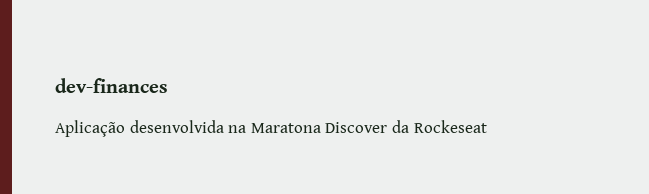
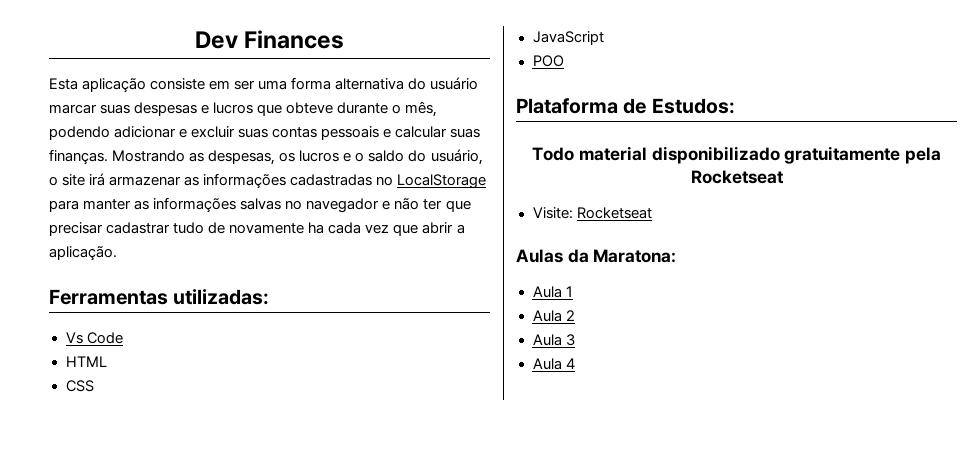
[55,78,168,93] [55,120,487,137] dev-finances // Aplicação desenvolvida na Maratona Discover da Rockeseat -> [194,30,345,49] [49,77,479,93] [49,101,438,117] [49,126,481,140] [49,149,483,165] [49,173,487,189] [49,197,471,213] [49,222,465,236] [49,246,117,261] [49,289,270,305] [65,332,123,344] [65,356,107,367] [65,380,94,392] [532,31,604,45] [532,55,564,67] [516,98,735,114] [532,146,941,164] [690,170,784,184] [532,207,652,219] [516,249,677,263] [532,286,573,298] [532,310,575,322] [532,334,575,346] [532,358,575,370] Dev Finances // Esta aplicação consiste em ser uma forma alternativa do usuário marcar suas despesas e lucros que obteve durante o mês, podendo adicionar e excluir suas contas pessoais e calcular suas finanças. Mostrando as despesas, os lucros e o saldo do usuário, o site irá armazenar as informações cadastradas no LocalStorage para manter as informações salvas no navegador e não ter que precisar cadastrar tudo de novamente ha cada vez que abrir a aplicação. // Ferramentas utilizadas: // Vs Code // HTML // CSS // JavaScript // POO // Plataforma de Estudos: // Todo material disponibilizado gratuitamente pela Rocketseat // Visite: Rocketseat // Aulas da Maratona: // Aula 1 // Aula 2 // Aula 3 // Aula 4

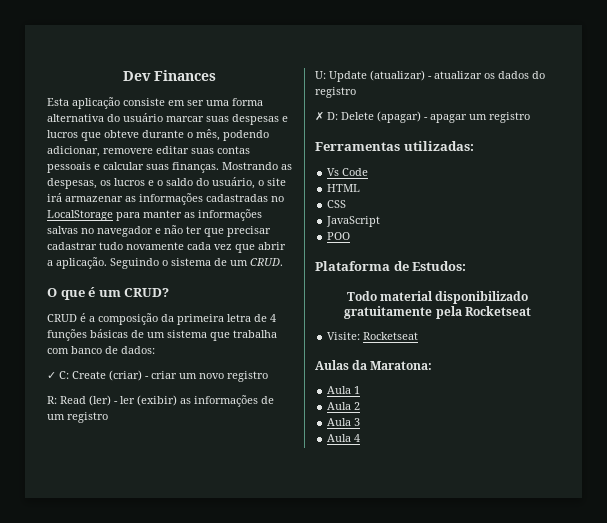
[114,126,236,138] adicionar e excluir -> [47,146,189,157] adicionar, removere editar
[208,222,325,234] de novamente ha -> [126,242,184,250] novamente
(117, 253) none -> [110,258,283,269] [47,287,170,300] [47,313,276,325] [47,329,277,341] [47,346,155,354] [47,370,268,382] [47,395,274,407] [47,412,108,423] [315,70,545,82] [315,87,356,98] [315,111,530,123] Seguindo o sistema de um CRUD. // O que é um CRUD? // CRUD é a composição da primeira letra de 4 funções básicas de um sistema que trabalha com banco de dados: // ✓ C: Create (criar) - criar um novo registro // R: Read (ler) - ler (exibir) as informações de um registro // U: Update (atualizar) - atualizar os dados do registro // ✗ D: Delete (apagar) - apagar um registro

